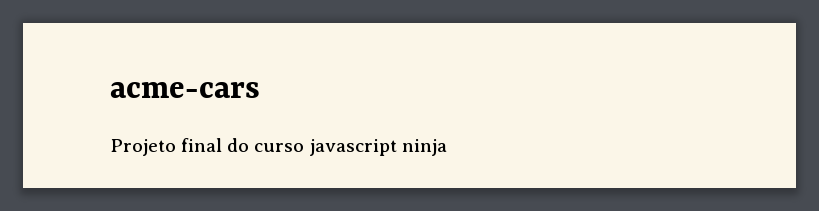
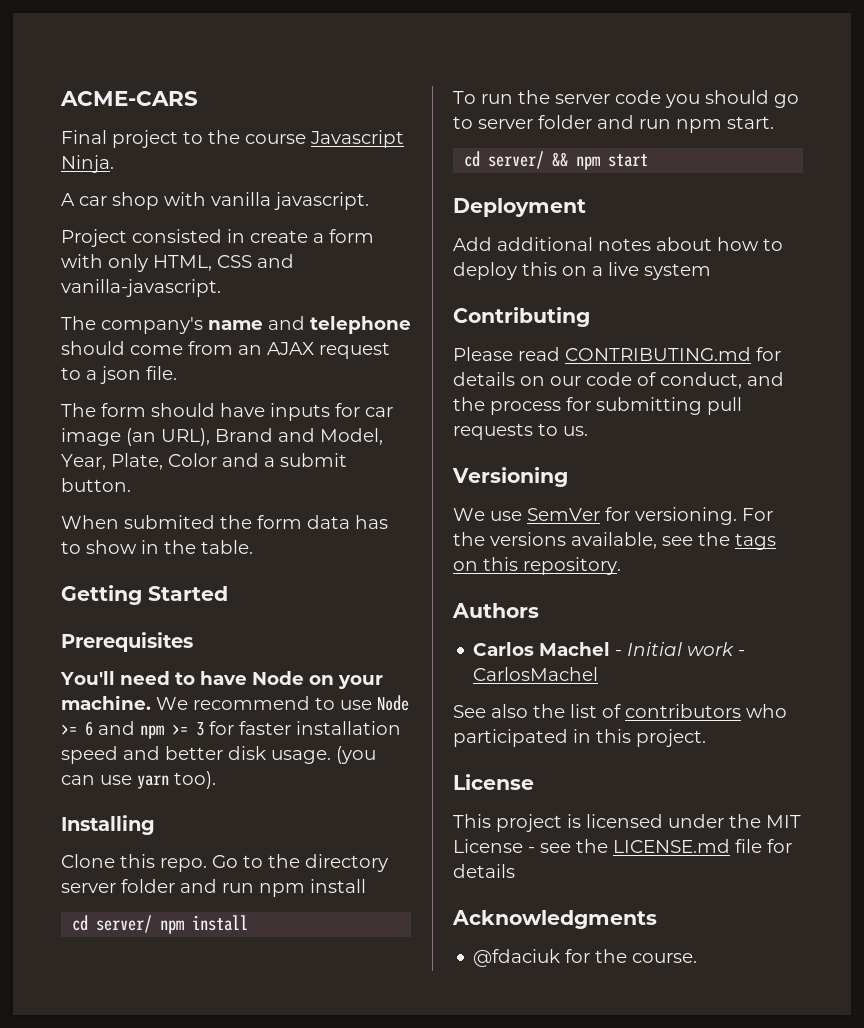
[110,82,260,98] [110,138,447,156] acme-cars // Projeto final do curso javascript ninja -> [60,91,198,106] [61,130,404,148] [61,155,114,173] [61,192,369,210] [61,229,374,247] [61,254,294,272] [61,279,221,297] [61,316,411,334] [61,341,390,359] [61,366,177,384] [61,403,393,421] [61,428,383,446] [61,453,347,470] [61,478,131,492] [61,515,388,529] [61,540,253,554] [61,585,228,605] [61,632,193,652] [60,671,383,689] [61,695,409,711] [61,721,401,739] [61,746,376,764] [61,771,216,789] [61,815,155,835] [61,854,388,872] [61,879,366,897] [72,915,249,934] [453,90,799,108] [453,115,774,133] [464,151,649,170] [453,198,586,217] [453,237,783,251] [453,262,711,280] [453,307,590,327] [453,347,781,361] [453,372,784,389] [453,397,742,415] [453,423,588,440] [452,467,568,487] [453,507,773,525] [453,532,776,550] [453,557,621,575] [452,603,539,618] [473,642,746,656] [473,667,599,681] [453,704,787,718] [453,729,706,747] [453,774,534,790] [453,814,801,832] [453,839,792,853] [453,864,515,878] [452,910,657,929] [473,949,698,967] ACME-CARS // Final project to the course Javascript Ninja. // A car shop with vanilla javascript. // Project consisted in create a form with only HTML, CSS and vanilla-javascript. // The company's name and telephone should come from an AJAX request to a json file. // The form should have inputs for car image (an URL), Brand and Model, Year, Plate, Color and a submit button. // When submited the form data has to show in the table. // Getting Started // Prerequisites // You'll need to have Node on your machine. We recommend to use Node >= 6 and npm >= 3 for faster installation speed and better disk usage. (you can use yarn too). // Installing // Clone this repo. Go to the directory server folder and run npm install // cd server/ npm install // To run the server code you should go to server folder and run npm start. // cd server/ && npm start // Deployment // Add additional notes about how to deploy this on a live system // Contributing // Please read CONTRIBUTING.md for details on our code of conduct, and the process for submitting pull requests to us. // Versioning // We use SemVer for versioning. For the versions available, see the tags on this repository. // Authors // Carlos Machel - Initial work - CarlosMachel // See also the list of contributors who participated in this project. // License // This project is licensed under the MIT License - see the LICENSE.md file for details // Acknowledgments // @fdaciuk for the course.

